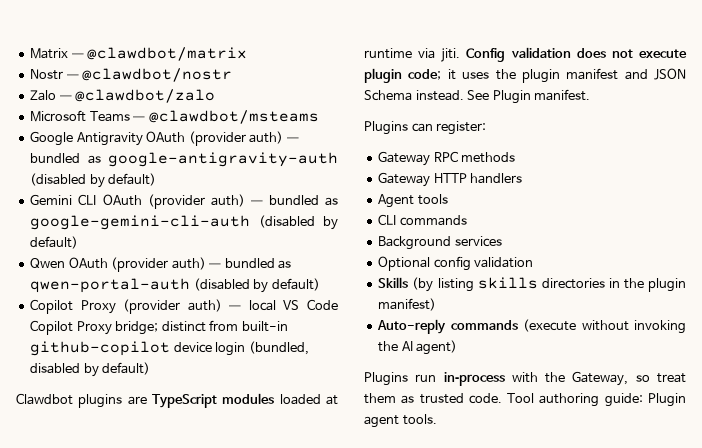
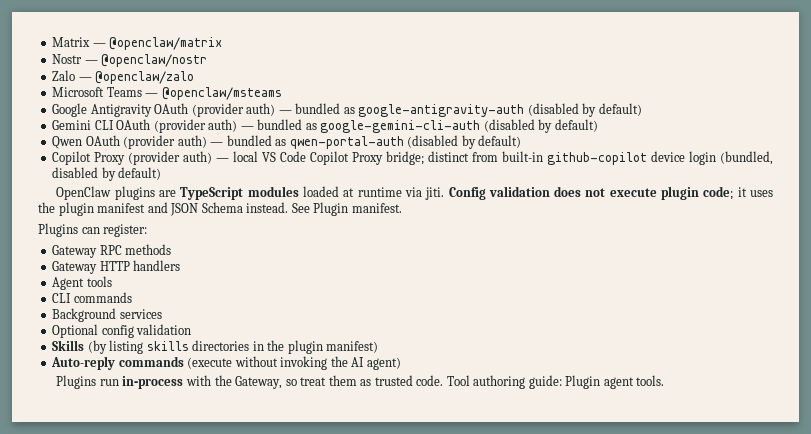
[87,47,248,61] @clawdbot/matrix -> [109,37,223,50] @openclaw/matrix
[82,68,233,82] @clawdbot/nostr -> [101,54,208,67] @openclaw/nostr
[75,89,216,103] @clawdbot/zalo -> [95,71,195,84] @openclaw/zalo
[148,110,319,124] @clawdbot/msteams -> [161,87,282,100] @openclaw/msteams
[16,393,73,405] Clawdbot -> [56,186,112,200] OpenClaw

